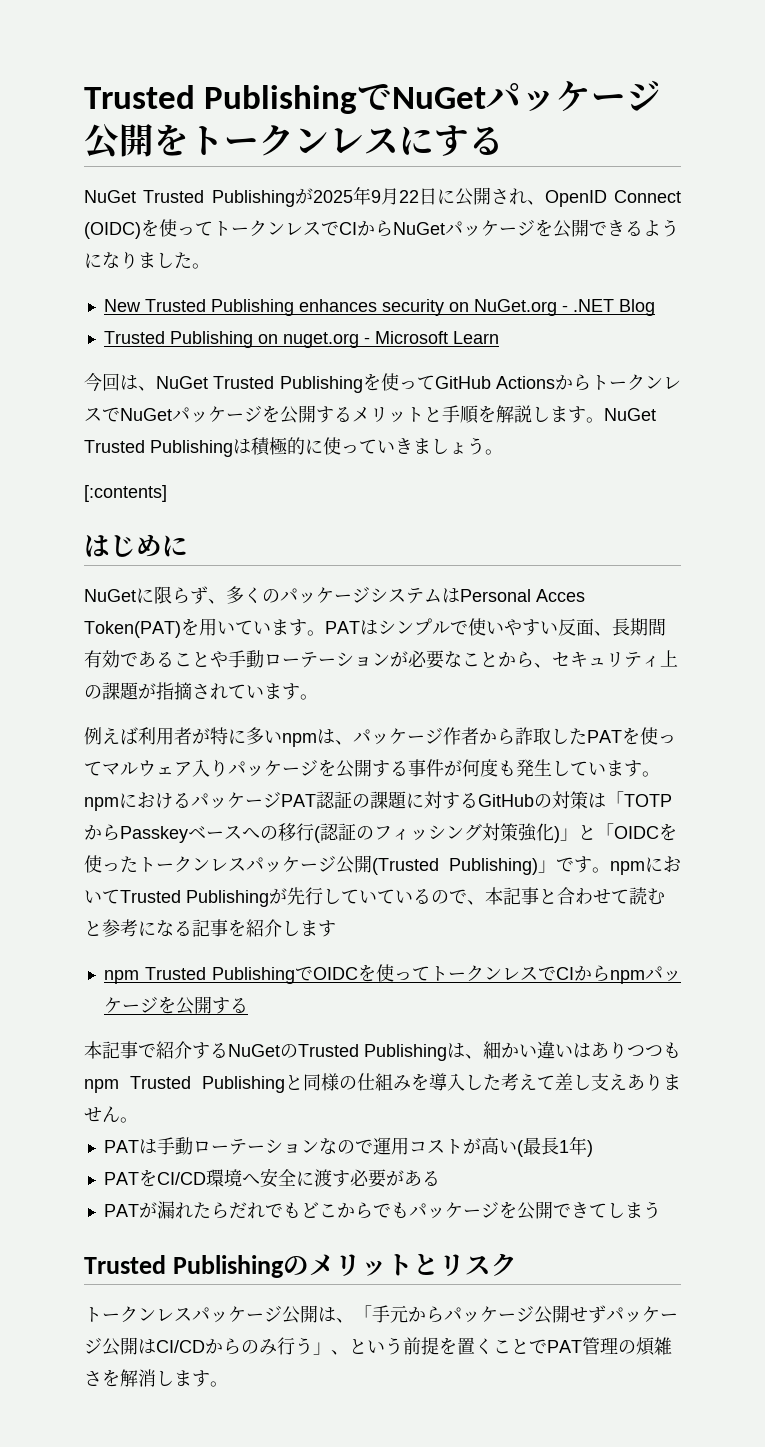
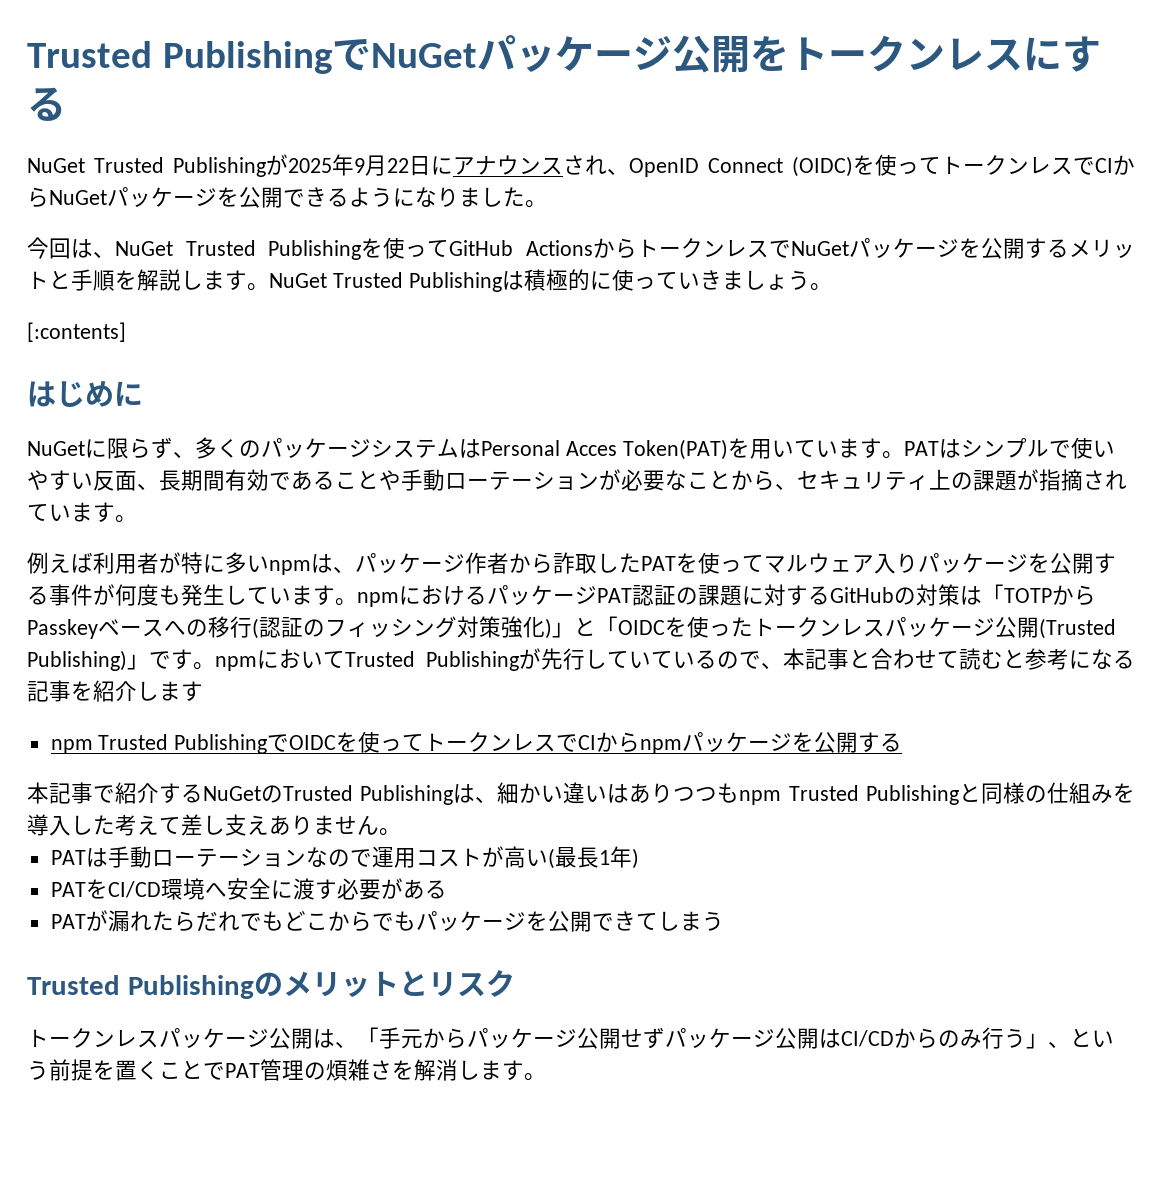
[454,187,491,206] 公開 -> [453,155,563,175] アナウンス
[103,299,655,316] [103,331,499,348] // New Trusted Publishing enhances security on NuGet.org - .NET Blog // Trusted Publishing on nuget.org - Microsoft Learn -> (547, 204) none

